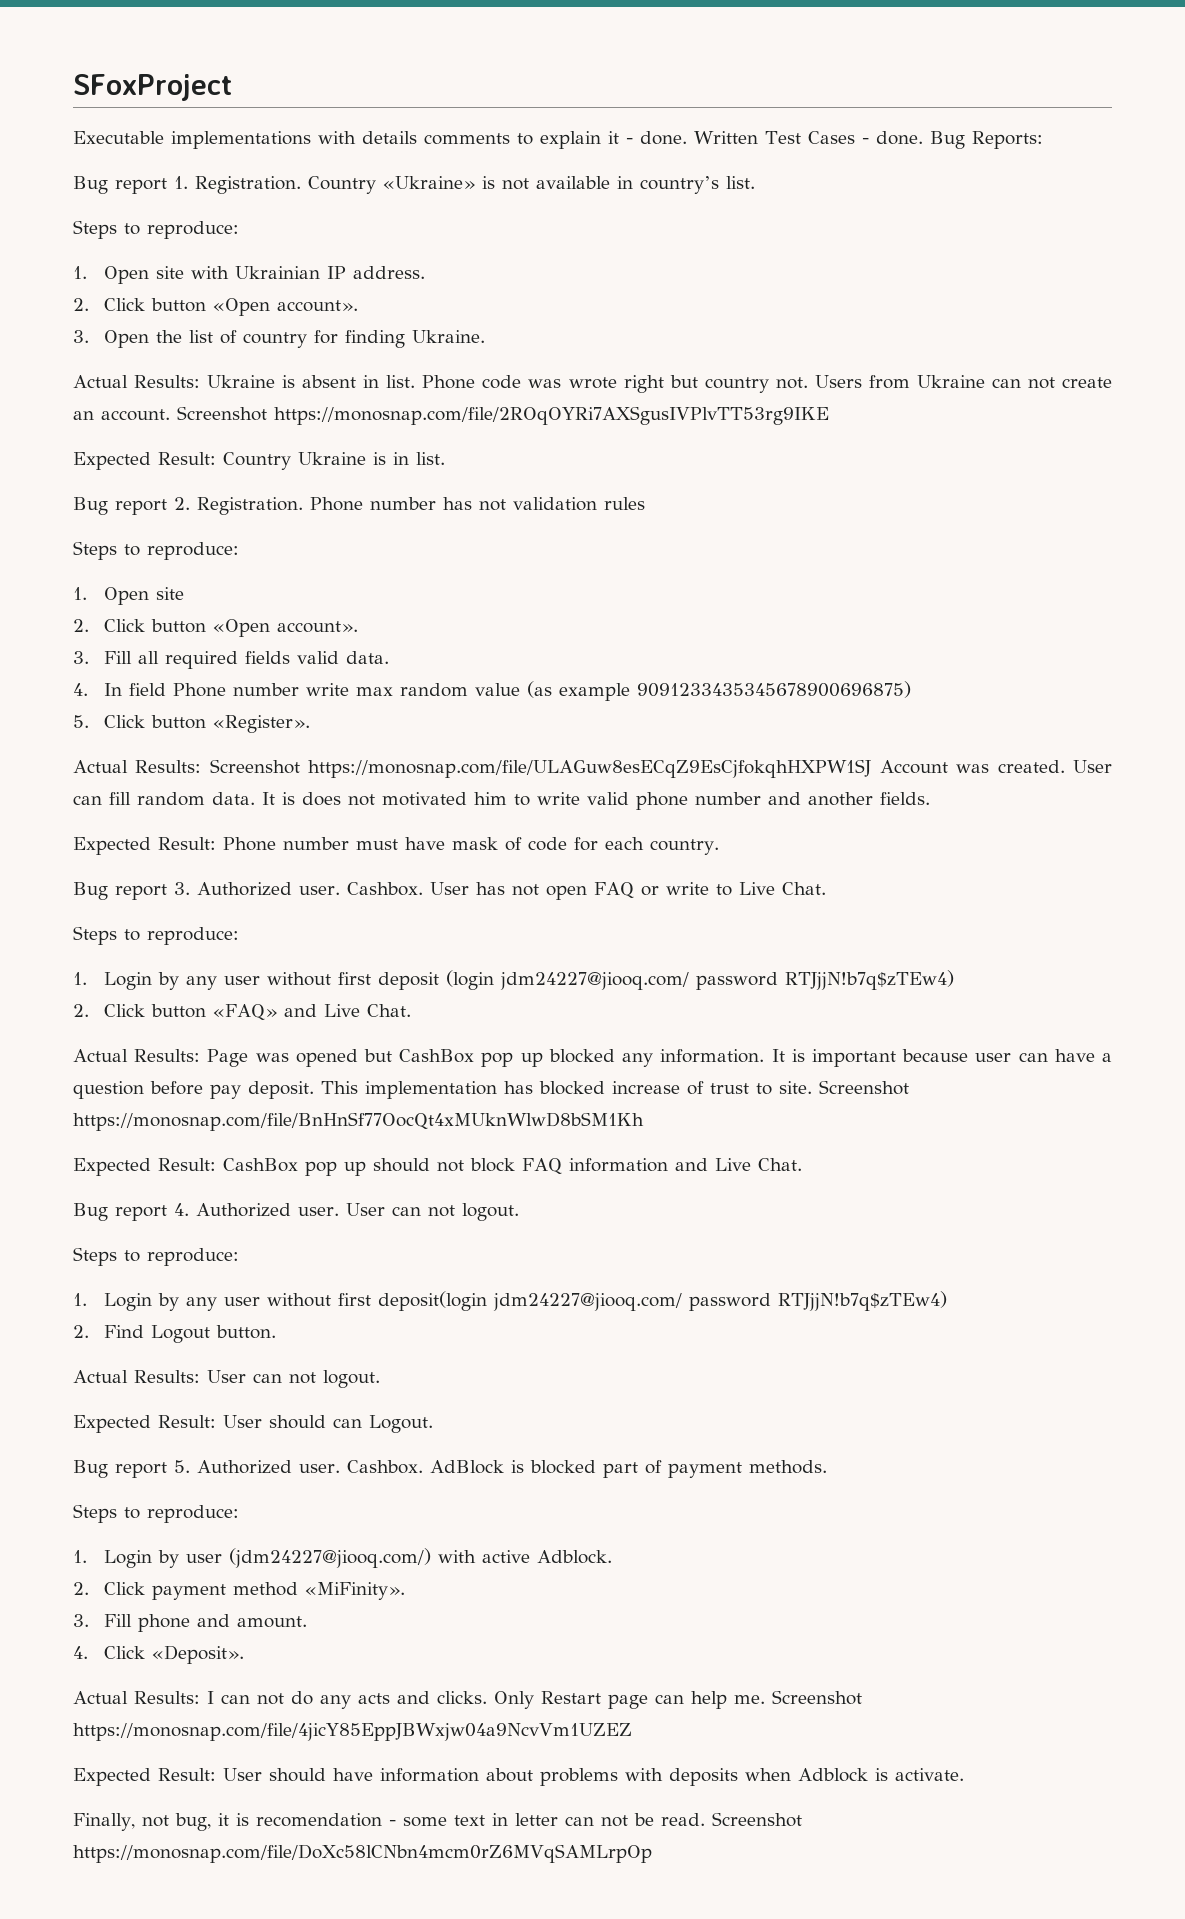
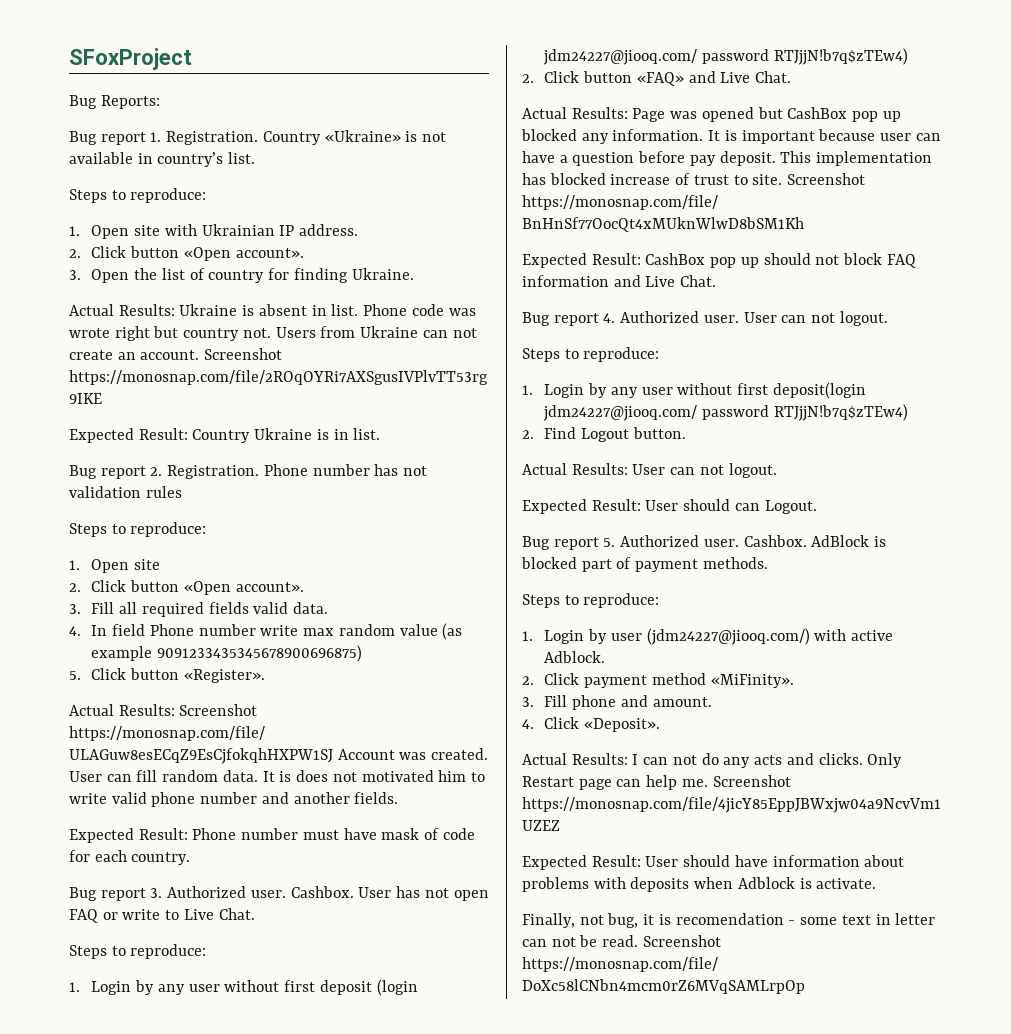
[73,131,923,149] Executable implementations with details comments to explain it - done. Written Test Cases - done. -> (192, 59) none

